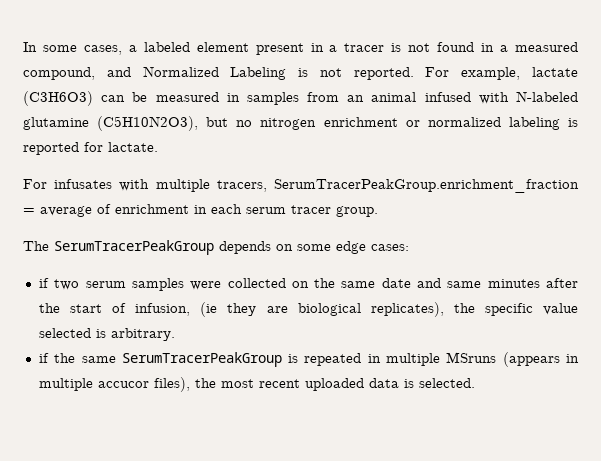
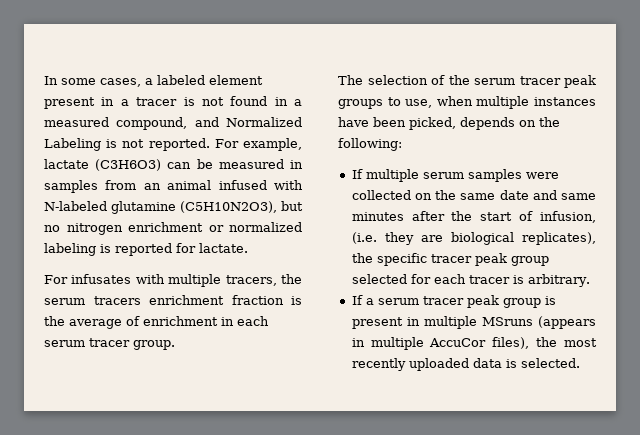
[274,179,579,193] [23,208,35,214] SerumTracerPeakGroup.enrichment_fraction = -> [281,274,302,284] [44,295,302,305] [44,316,65,326] the serum tracers enrichment fraction is the
[54,240,409,255] [38,278,80,290] SerumTracerPeakGroup depends on some edge cases: // if two -> [367,75,596,88] [338,96,596,109] [338,117,560,130] [338,138,402,151] [351,169,419,182] selection of the serum tracer peak groups to use, when multiple instances have been picked, depends on the following: // If multiple
[200,302,218,317] (ie -> [351,232,377,244] (i.e.
[542,303,578,315] [38,328,175,341] [38,352,362,367] value selected is arbitrary. // if the same SerumTracerPeakGroup is repeated -> [430,253,549,266] [351,274,590,287] [351,295,556,308] [351,317,403,329] tracer peak group selected for each tracer is arbitrary. // If a serum tracer peak group is present
[97,381,149,388] accucor -> [429,338,487,347] AccuCor
[258,379,300,388] recent -> [351,358,406,371] recently

